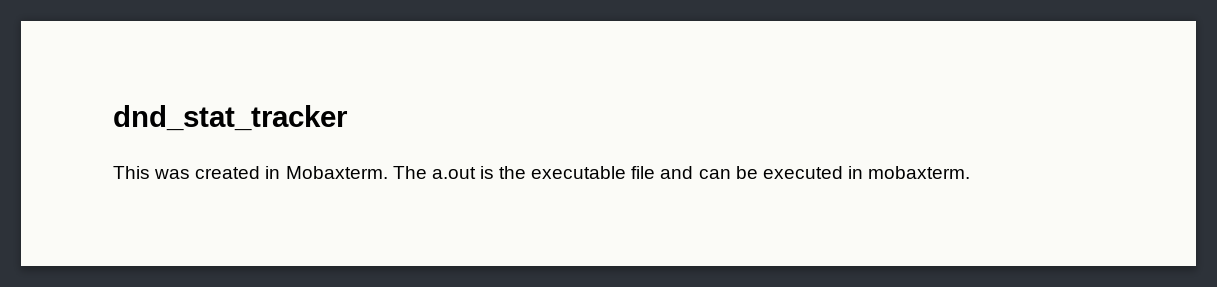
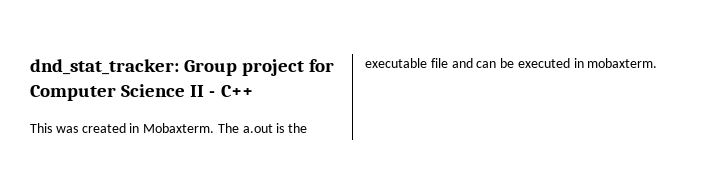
[113,105,348,131] dnd_stat_tracker -> [30,59,335,76] [30,84,253,101] dnd_stat_tracker: Group project for Computer Science II - C++

